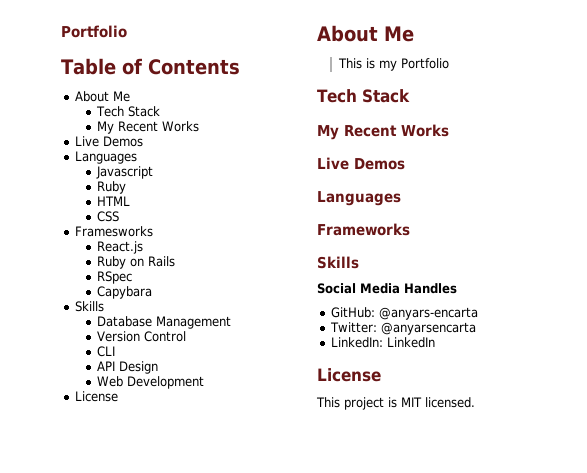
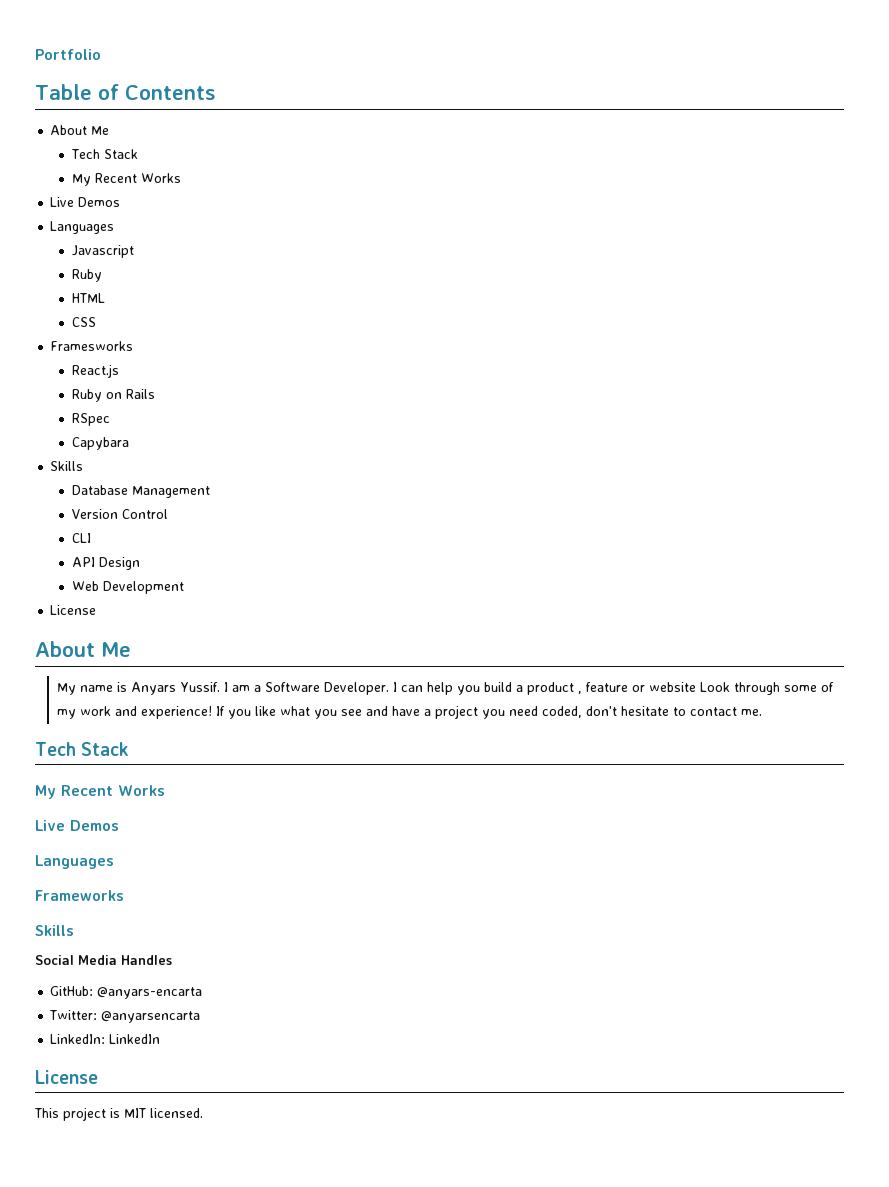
[338,58,450,71] This is my Portfolio -> [56,682,834,695] [56,705,762,719] My name is Anyars Yussif. I am a Software Developer. I can help you build a product , feature or website Look through some of my work and experience! If you like what you see and have a project you need coded, don't hesitate to contact me.

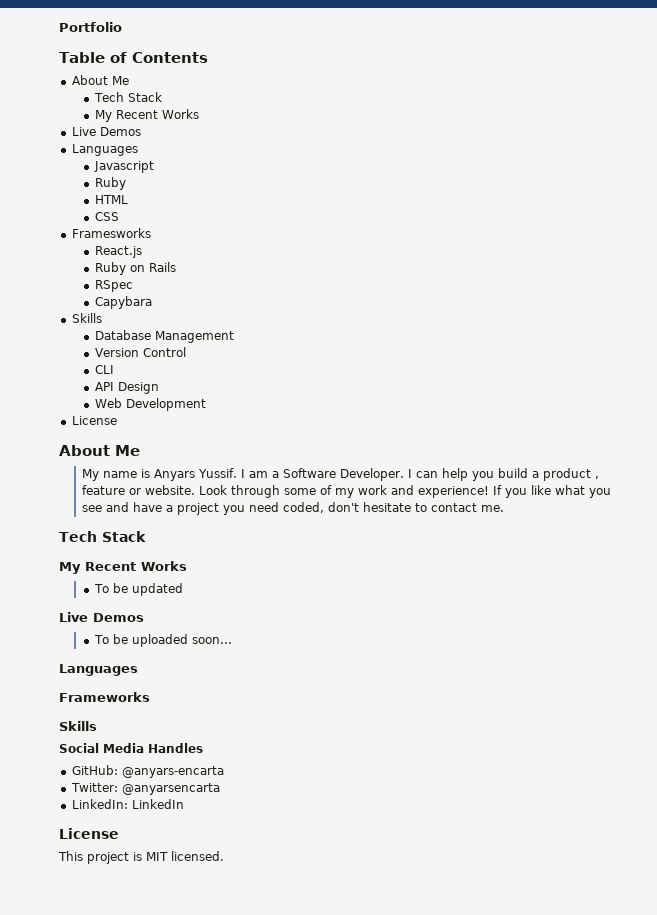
[648,682,696,692] website -> [144,485,195,495] website.
[35,820,119,831] // Live Demos -> [93,583,183,596] [59,612,144,622] [93,634,232,647] // To be updated // Live Demos // To be uploaded soon...

